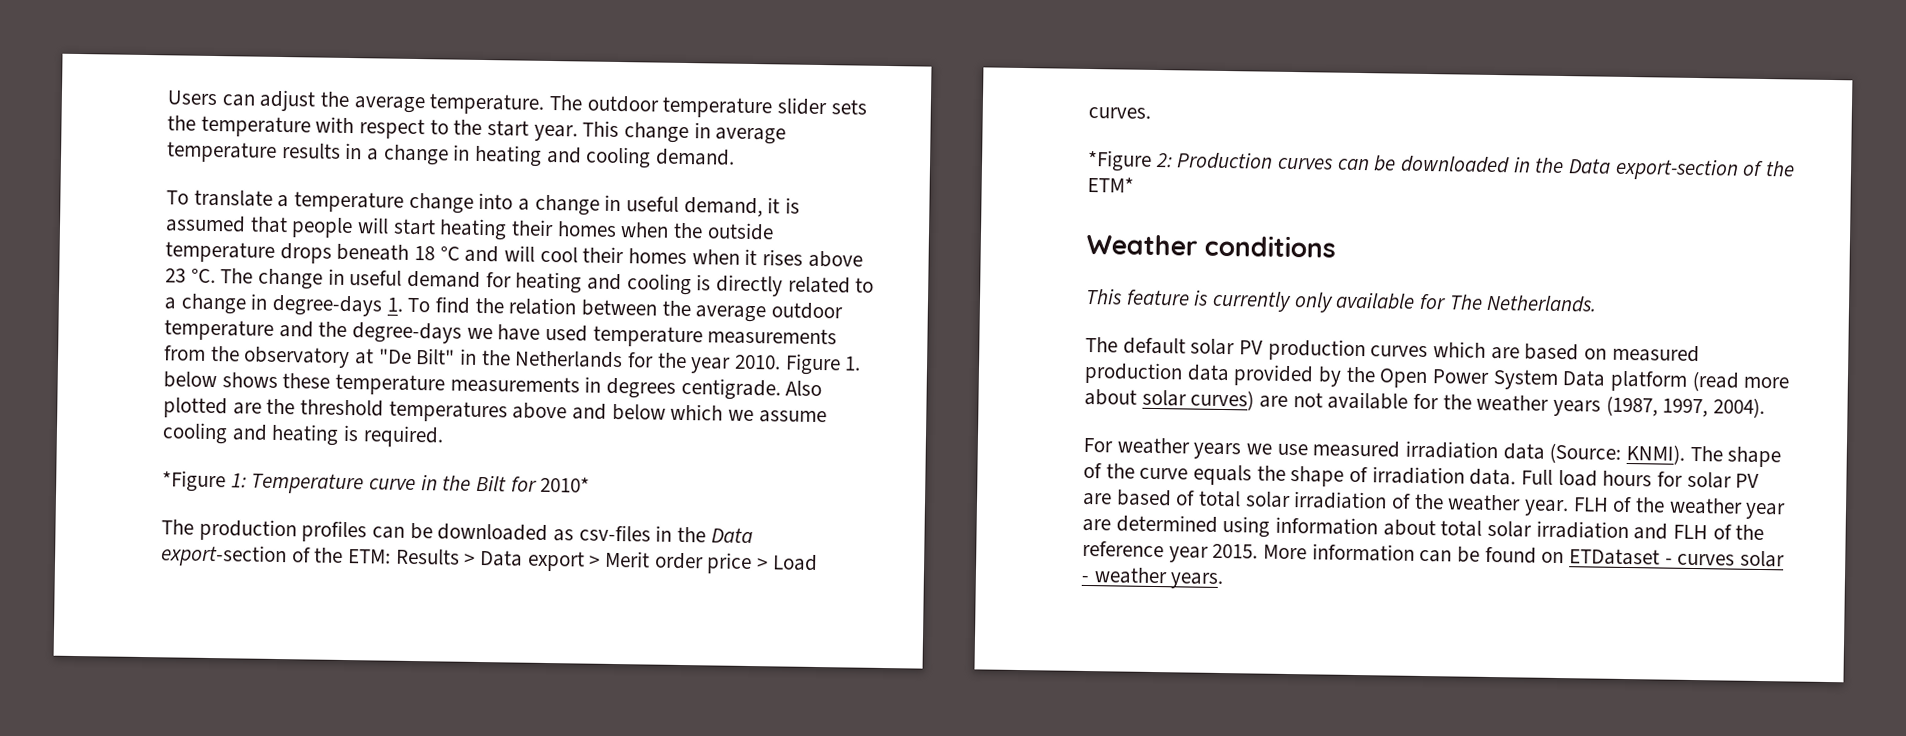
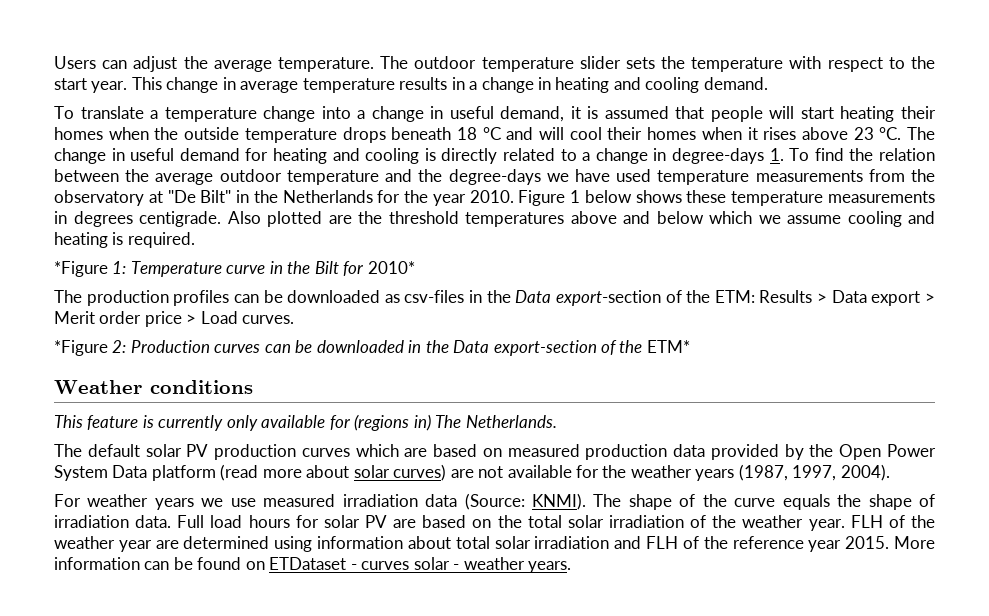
[844,356,862,371] 1. -> [570,190,581,203] 1
(1447, 301) none -> [354,414,431,431] (regions in)
[1175,490,1196,506] of -> [472,515,522,528] on the

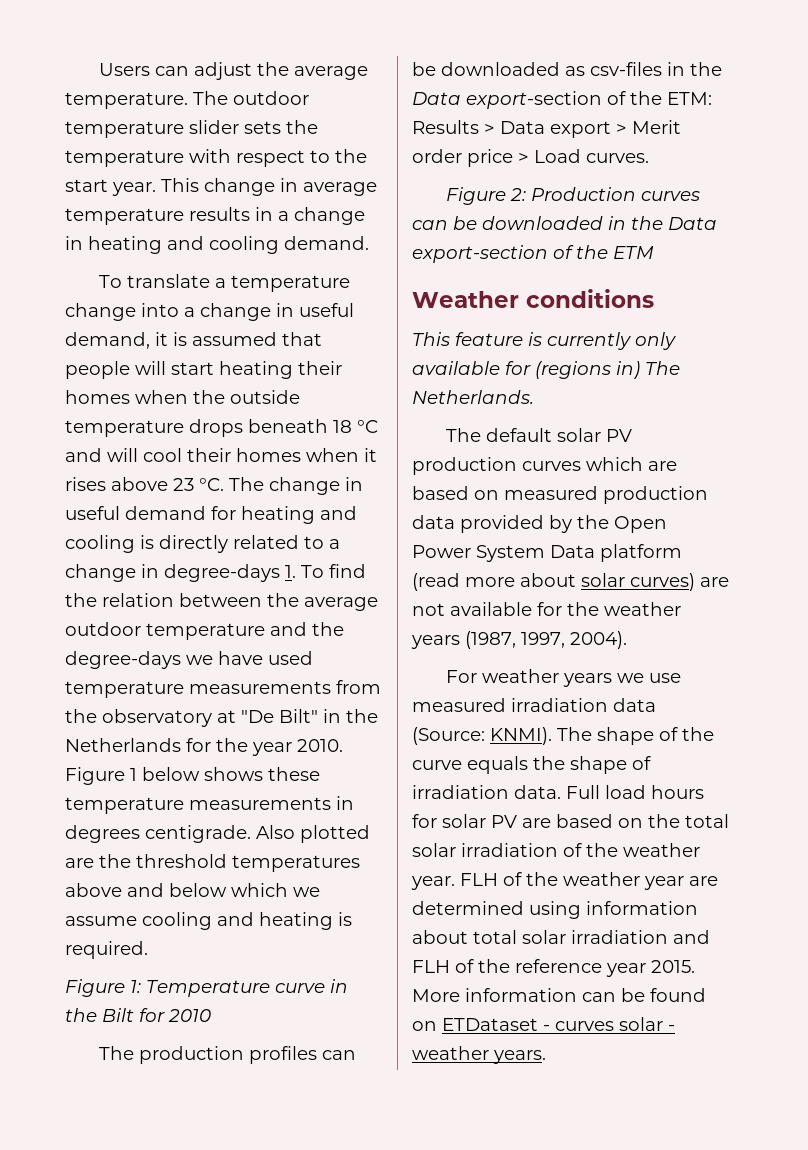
[54,261,108,277] *Figure -> [65,979,125,997] Figure
[367,261,415,274] 2010* -> [168,1009,211,1022] 2010
[54,340,108,356] *Figure -> [446,187,507,205] Figure
[646,340,690,353] ETM* -> [613,246,654,259] ETM

